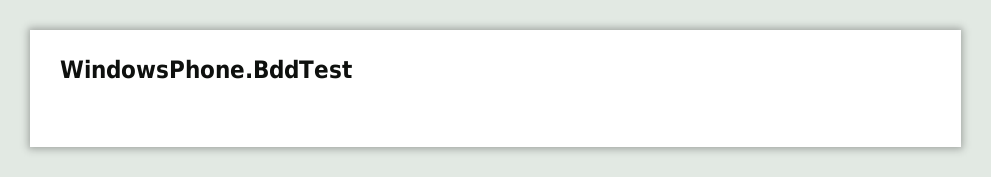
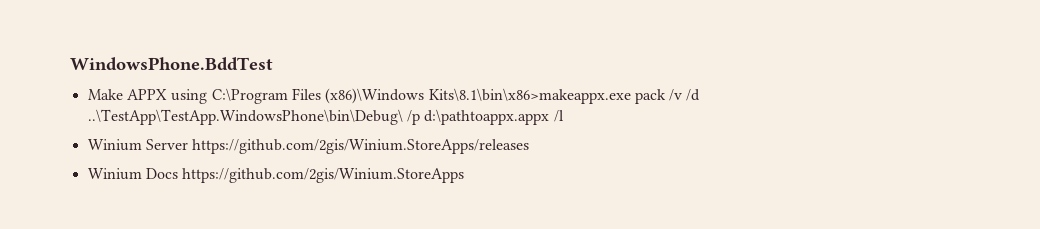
(352, 69) none -> [87,88,701,104] [87,109,564,125] [87,139,530,154] [87,168,465,183] // Make APPX using C:\Program Files (x86)\Windows Kits\8.1\bin\x86>makeappx.exe pack /v /d ..\TestApp\TestApp.WindowsPhone\bin\Debug\ /p d:\pathtoappx.appx /l // Winium Server https://github.com/2gis/Winium.StoreApps/releases // Winium Docs https://github.com/2gis/Winium.StoreApps

